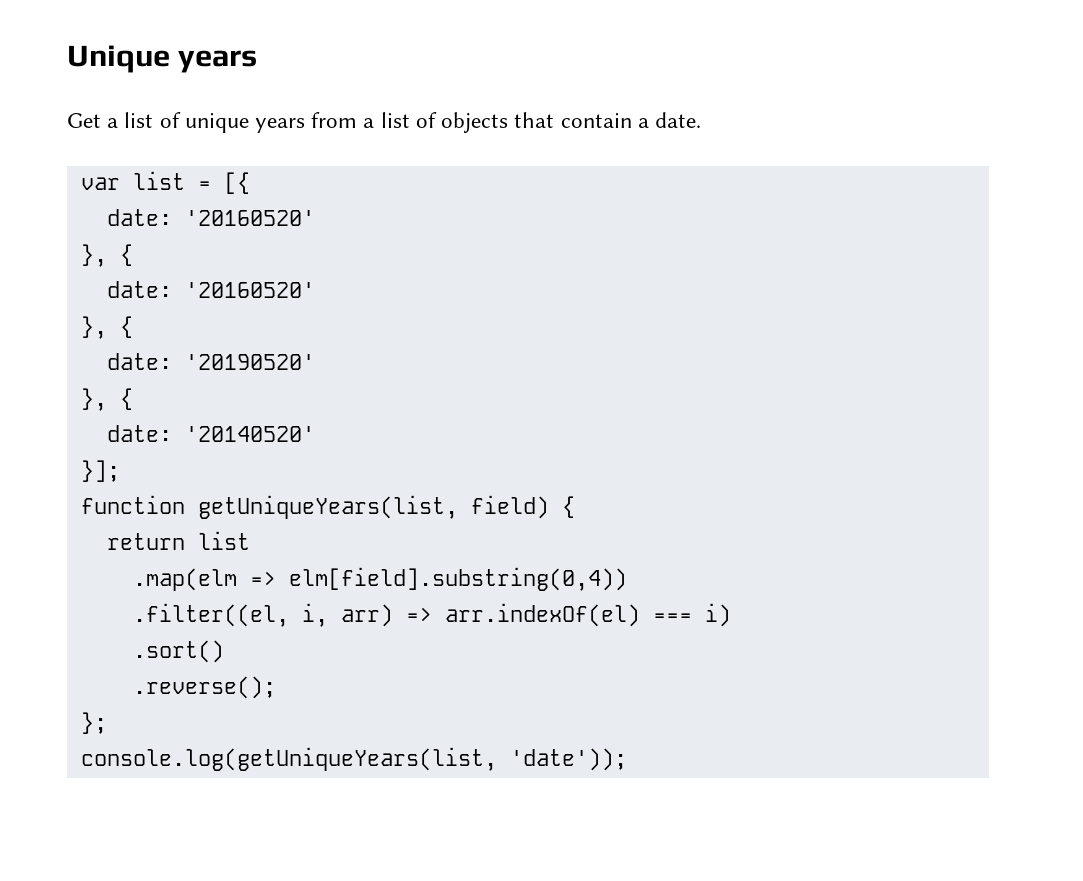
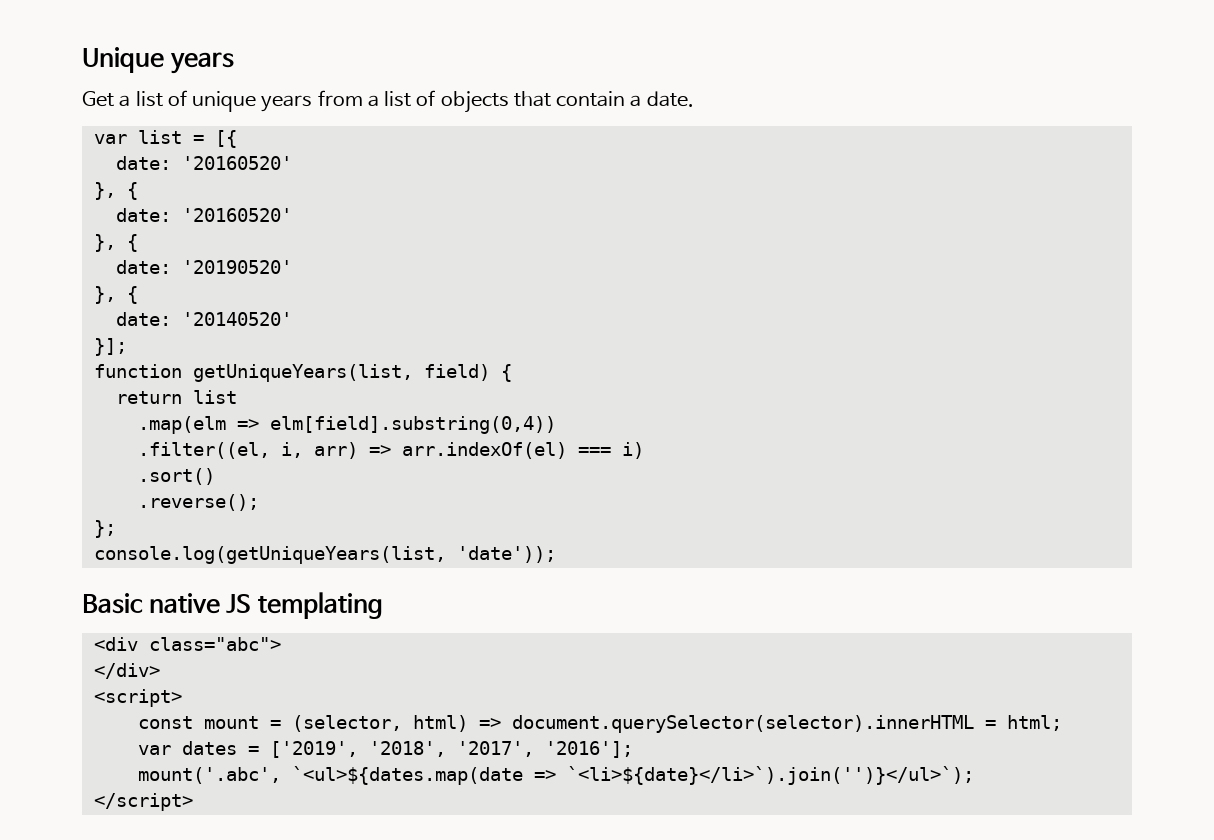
(627, 759) none -> [82,592,383,619] [93,637,281,651] [93,663,160,679] [93,689,182,707] [137,715,1062,733] [137,741,633,758] [137,766,974,785] [93,793,193,811] // Basic native JS templating // <div class="abc"> // </div> // <script> // const mount = (selector, html) => document.querySelector(selector).innerHTML = html; // var dates = ['2019', '2018', '2017', '2016']; // mount('.abc', `<ul>${dates.map(date => `<li>${date}</li>`).join('')}</ul>`); // </script>

